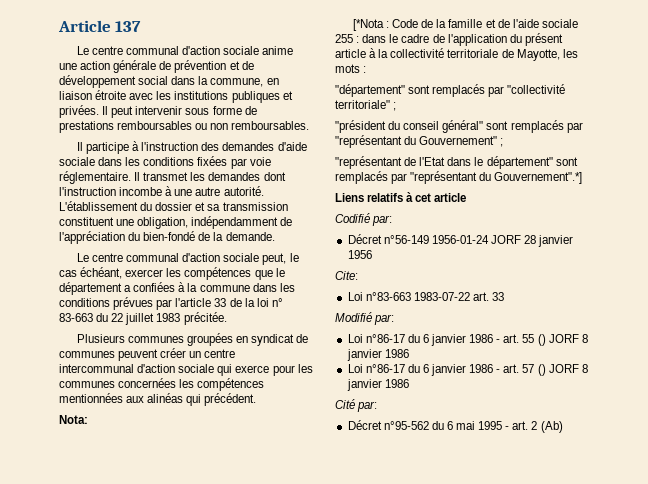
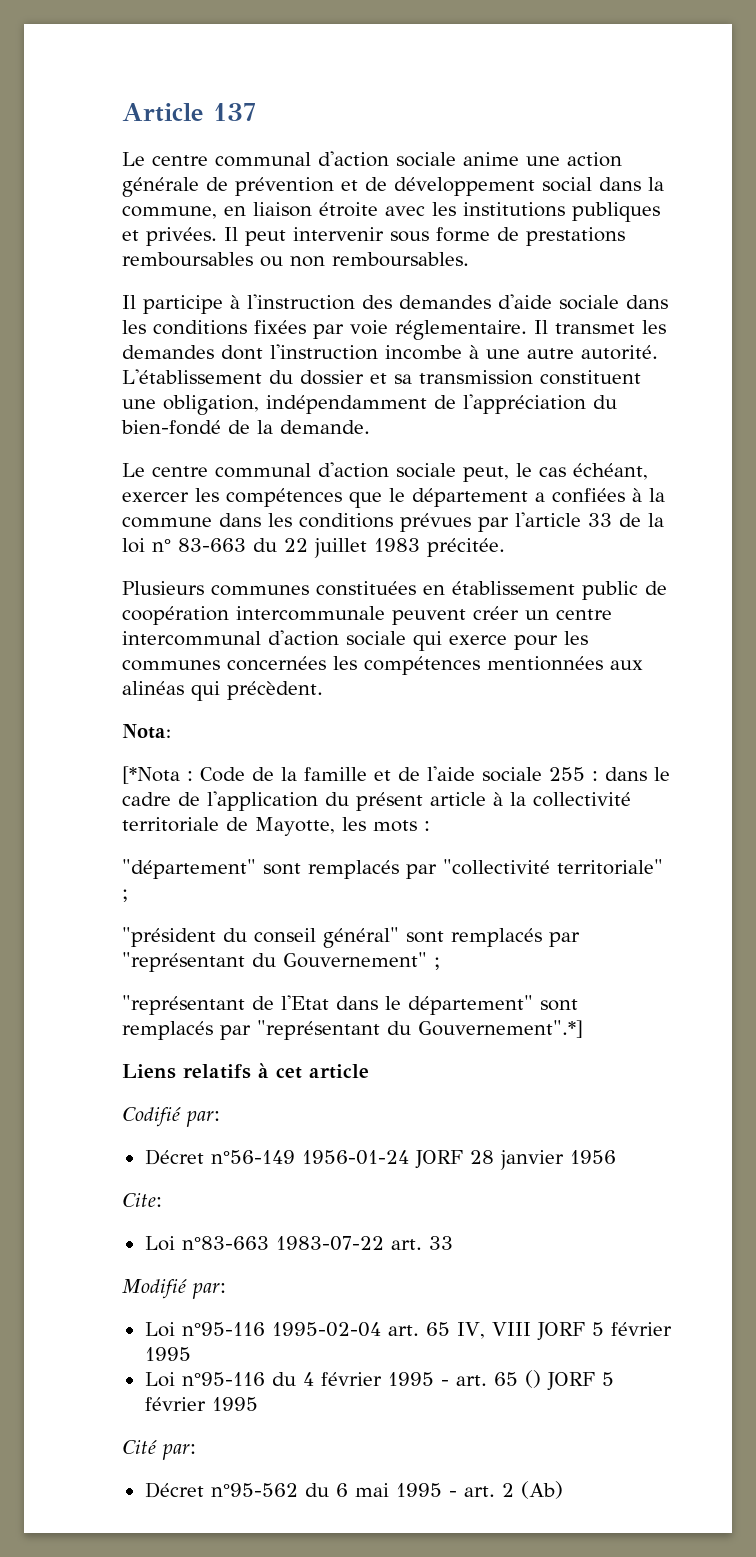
[187,333,309,346] [59,351,115,358] groupées en syndicat de communes -> [316,581,667,600] [122,606,385,625] constituées en établissement public de coopération intercommunale
[204,393,257,406] précédent. -> [227,681,323,700] précèdent.
[365,334,588,346] [346,349,409,361] [347,364,588,376] [346,379,409,391] n°86-17 du 6 janvier 1986 - art. 55 () JORF 8 janvier 1986 // Loi n°86-17 du 6 janvier 1986 - art. 57 () JORF 8 janvier 1986 -> [181,1322,672,1341] [144,1347,191,1361] [144,1370,614,1391] [144,1397,258,1411] n°95-116 1995-02-04 art. 65 IV, VIII JORF 5 février 1995 // Loi n°95-116 du 4 février 1995 - art. 65 () JORF 5 février 1995

